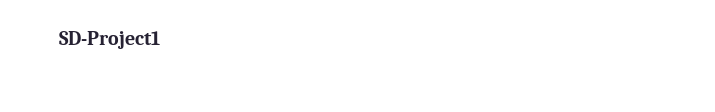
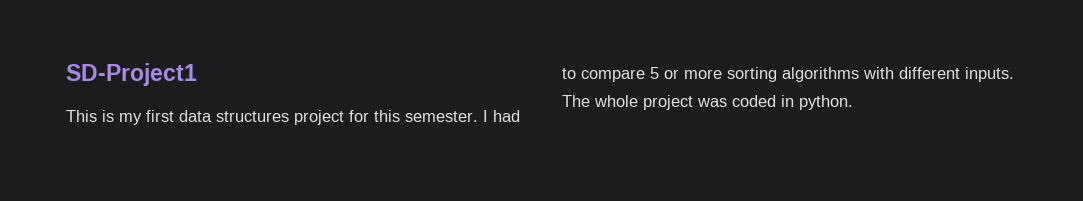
(160, 40) none -> [66,110,520,125] [562,67,1014,82] [562,95,853,110] // This is my first data structures project for this semester. I had to compare 5 or more sorting algorithms with different inputs. The whole project was coded in python.

